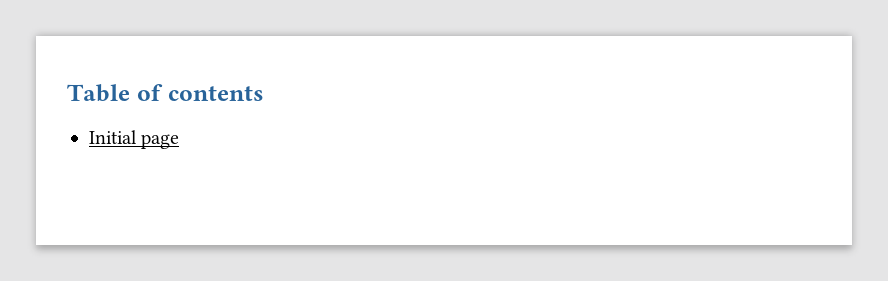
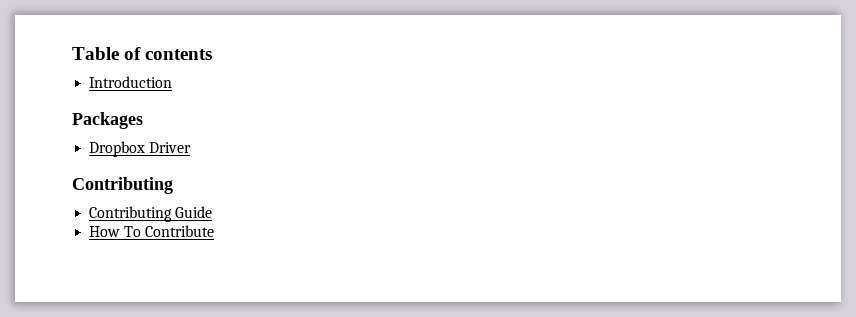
[89,130,180,149] Initial page -> [89,76,173,88] [72,112,143,129] [89,141,192,157] [72,177,173,194] [89,206,213,222] [89,225,215,237] Introduction // Packages // Dropbox Driver // Contributing // Contributing Guide // How To Contribute

